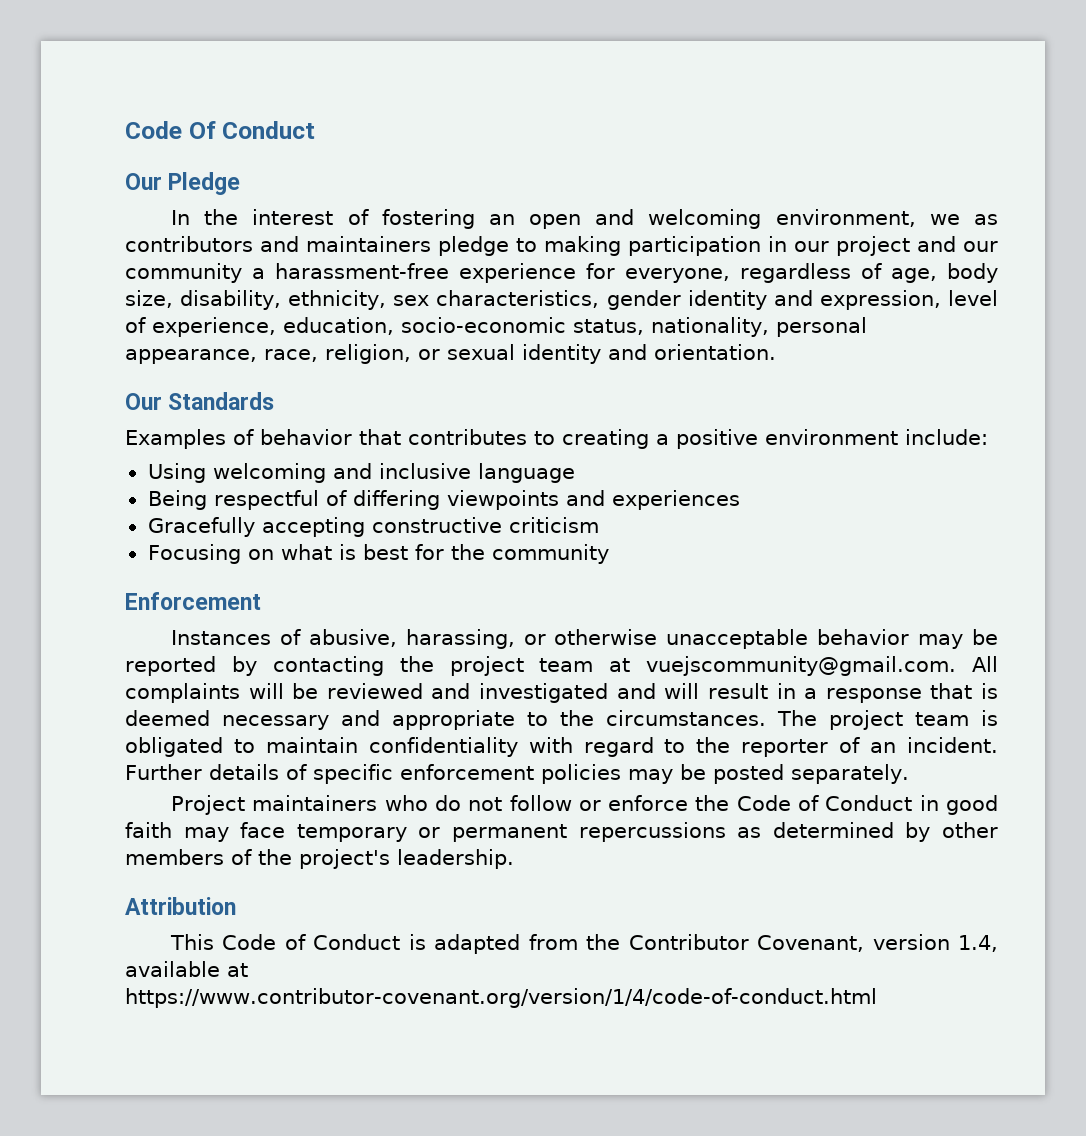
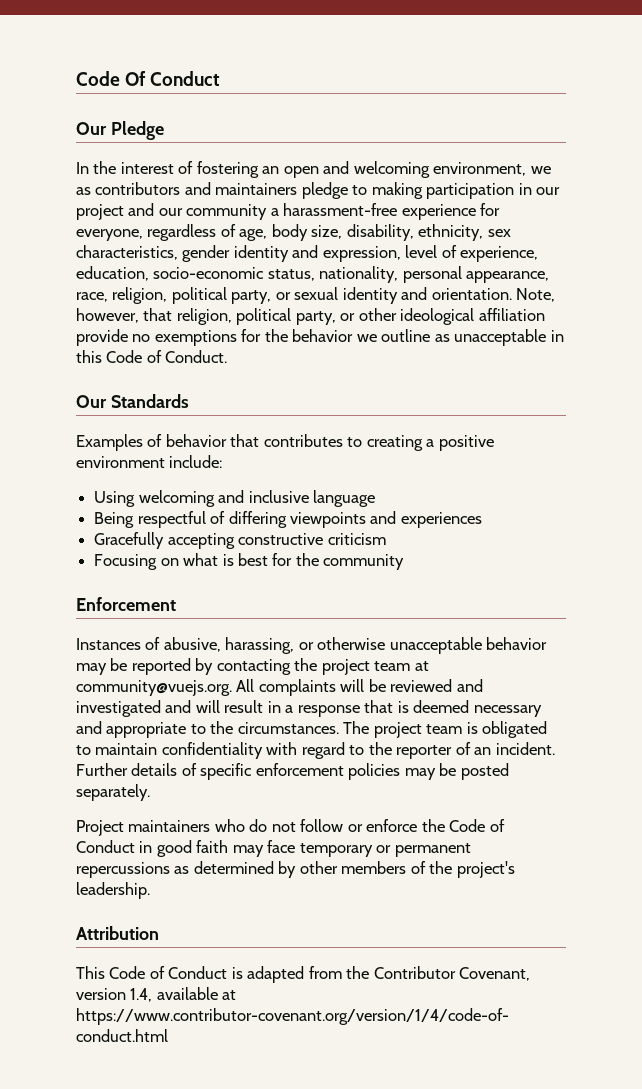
(411, 354) none -> [171,287,272,304] political party,
(776, 352) none -> [516,288,556,302] [76,308,545,325] [76,329,564,346] [76,350,228,363] Note, however, that religion, political party, or other ideological affiliation provide no exemptions for the behavior we outline as unacceptable in this Code of Conduct.
[646,656,957,676] vuejscommunity@gmail.com. -> [76,680,232,696] community@vuejs.org.

